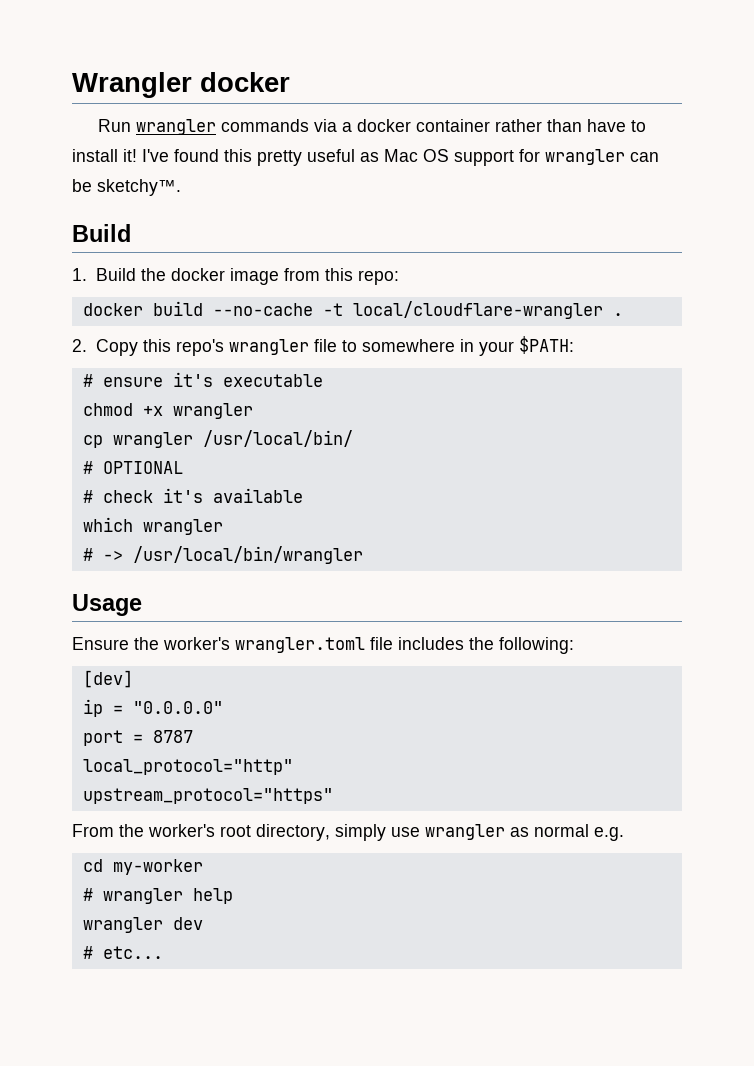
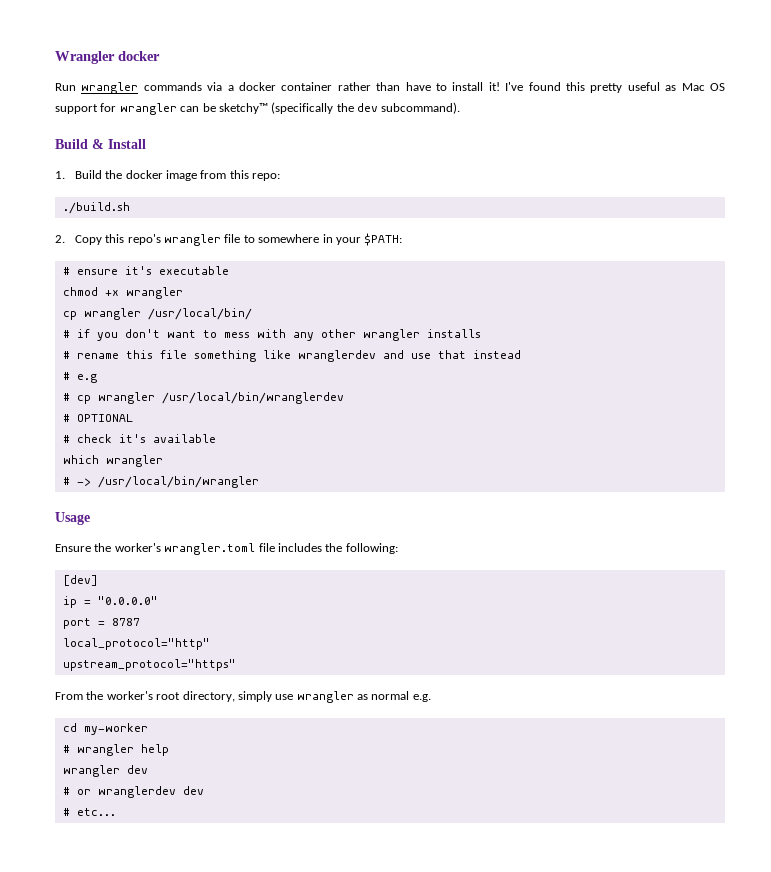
[97,179,181,196] [72,224,131,242] sketchy™. // Build -> [218,102,461,114] [55,139,146,149] sketchy™ (specifically the dev subcommand). // Build & Install
[82,301,623,319] docker build --no-cache -t local/cloudflare-wrangler . -> [62,202,130,214] ./build.sh
(353, 438) none -> [62,329,481,341] [62,350,521,362] [62,372,97,383] [62,392,344,404] // # if you don't want to mess with any other wrangler installs // # rename this file something like wranglerdev and use that instead // # e.g // # cp wrangler /usr/local/bin/wranglerdev
(203, 923) none -> [62,786,204,798] // # or wranglerdev dev

